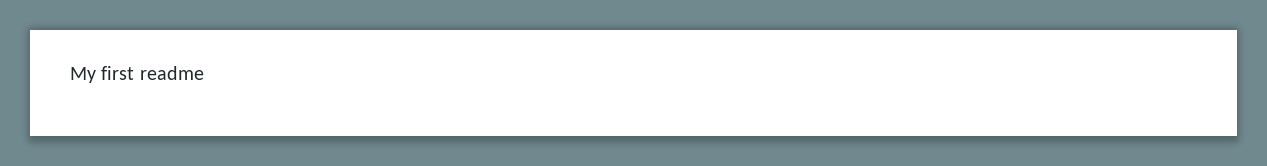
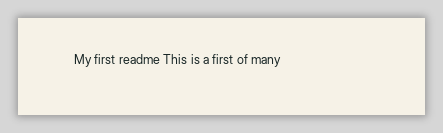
(204, 73) none -> [163,54,281,67] This is a first of many

